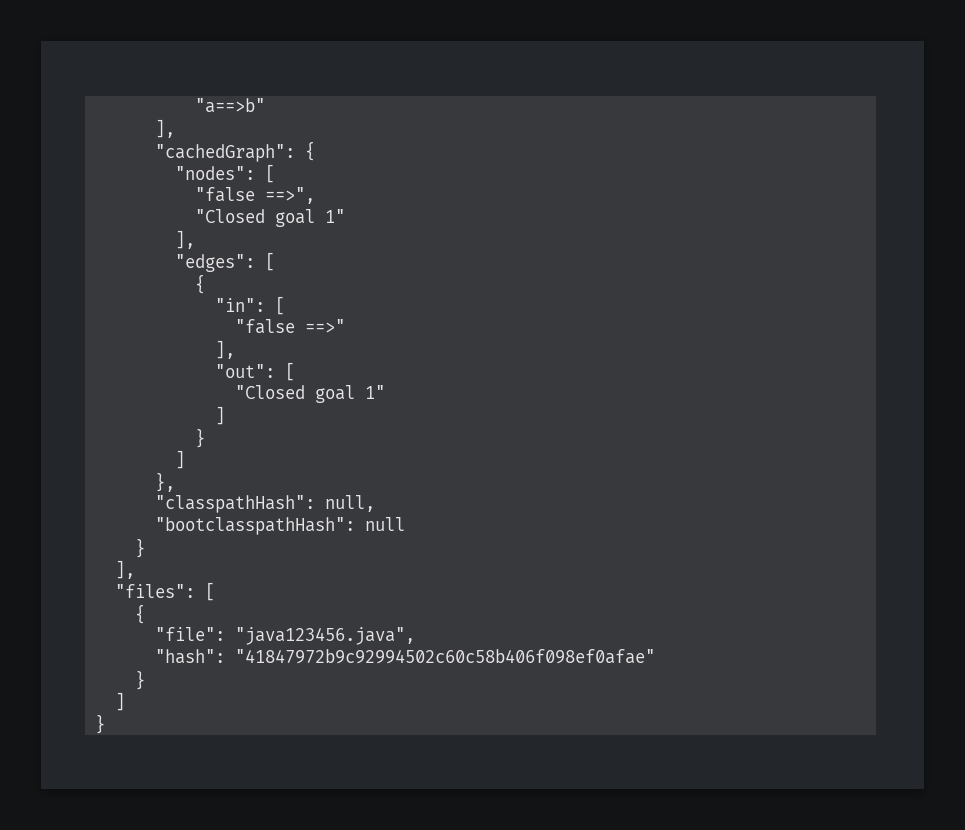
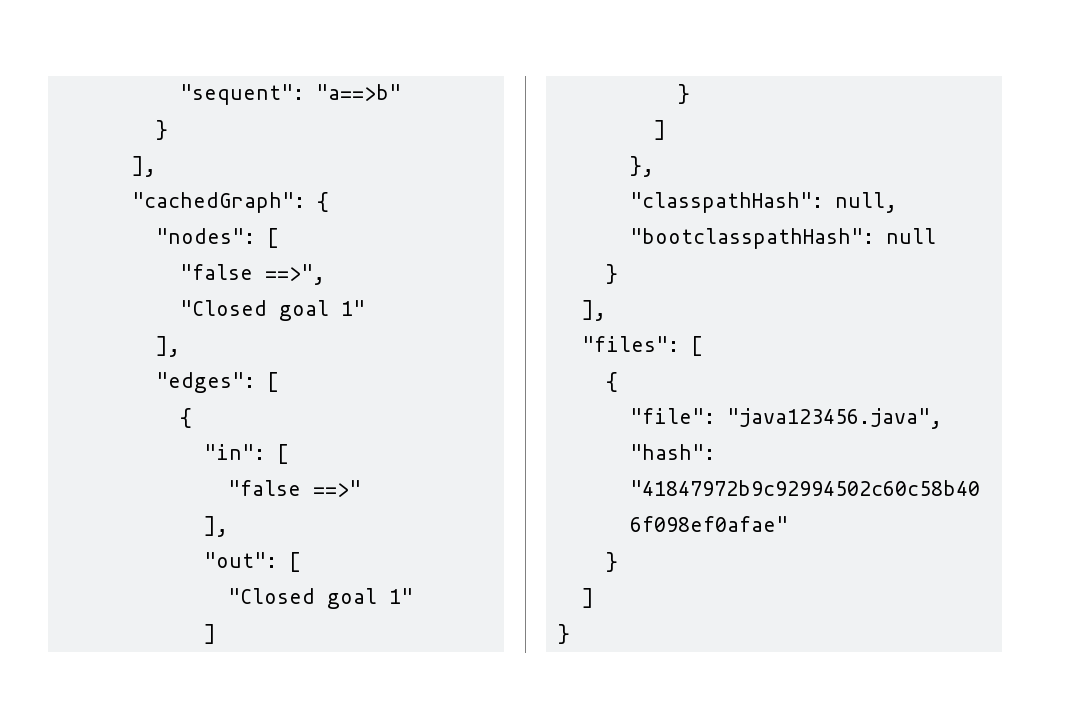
(194, 105) none -> [180,84,305,105] "sequent":
(265, 105) none -> [156,120,169,140] // }

